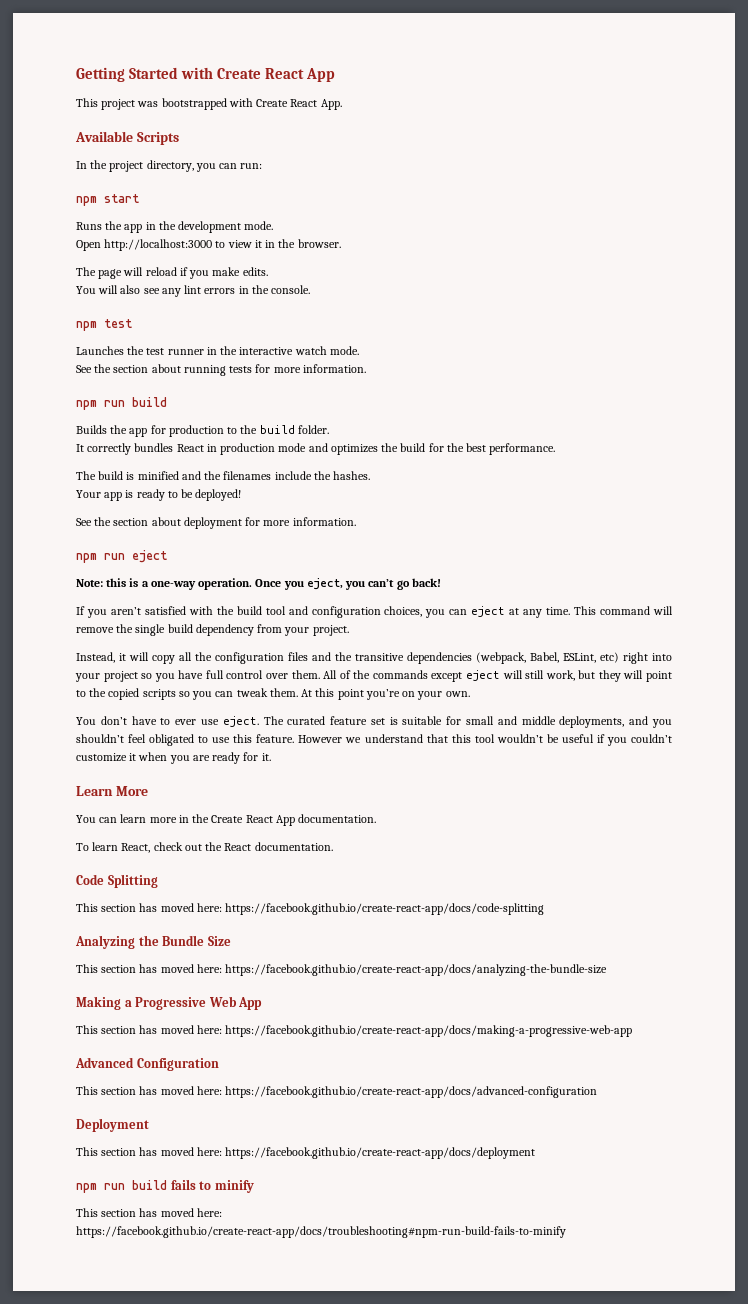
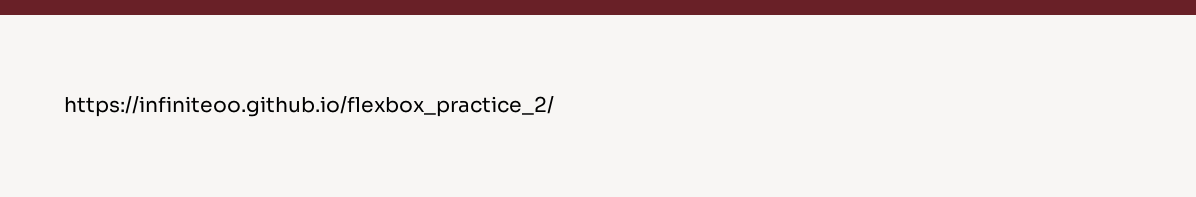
[76,67,336,82] [76,98,342,110] [75,131,179,145] [76,160,263,172] [76,194,139,206] [76,221,274,233] [76,239,341,251] [76,267,268,279] [76,285,311,297] [76,319,132,331] [76,346,359,355] [76,364,366,376] [76,397,167,410] [76,425,329,437] [76,443,556,455] [76,471,371,480] [76,489,242,501] [76,517,356,529] [76,550,167,563] [76,578,441,590] [76,606,673,618] [76,624,349,636] [76,652,672,664] [75,670,672,682] [76,688,470,700] [76,716,672,728] [76,734,672,746] [76,752,271,764] [76,786,148,796] [76,814,377,826] [76,842,333,853] [76,874,158,888] [76,903,545,915] [75,935,231,949] [76,964,608,976] [76,996,263,1010] [76,1025,633,1037] [75,1057,219,1071] [76,1086,598,1098] [76,1118,149,1132] [76,1147,536,1159] [76,1179,254,1193] [76,1208,222,1217] [76,1226,566,1238] Getting Started with Create React App // This project was bootstrapped with Create React App. // Available Scripts // In the project directory, you can run: // npm start // Runs the app in the development mode. // Open http://localhost:3000 to view it in the browser. // The page will reload if you make edits. // You will also see any lint errors in the console. // npm test // Launches the test runner in the interactive watch mode. // See the section about running tests for more information. // npm run build // Builds the app for production to the build folder. // It correctly bundles React in production mode and optimizes the build for the best performance. // The build is minified and the filenames include the hashes. // Your app is ready to be deployed! // See the section about deployment for more information. // npm run eject // Note: this is a one-way operation. Once you eject, you can’t go back! // If you aren’t satisfied with the build tool and configuration choices, you can eject at any time. This command will remove the single build dependency from your project. // Instead, it will copy all the configuration files and the transitive dependencies (webpack, Babel, ESLint, etc) right into your project so you have full control over them. All of the commands except eject will still work, but they will point to the copied scripts so you can tweak them. At this point you’re on your own. // You don’t have to ever use eject. The curated feature set is suitable for small and middle deployments, and you shouldn’t feel obligated to use this feature. However we understand that this tool wouldn’t be useful if you couldn’t customize it when you are ready for it. // Learn More // You can learn more in the Create React App documentation. // To learn React, check out the React documentation. // Code Splitting // This section has moved here: https://facebook.github.io/create-react-app/docs/code-splitting // Analyzing the Bundle Size // This section has moved here: https://facebook.github.io/create-react-app/docs/analyzing-the-bundle-size // Making a Progressive Web App // This section has moved here: https://facebook.github.io/create-react-app/docs/making-a-progressive-web-app // Advanced Configuration // This section has moved here: https://facebook.github.io/create-react-app/docs/advanced-configuration // Deployment // This section has moved here: https://facebook.github.io/create-react-app/docs/deployment // npm run build fails to minify // This section has moved here: https://facebook.github.io/create-react-app/docs/troubleshooting#npm-run-build-fails-to-minify -> [64,96,554,117] https://infiniteoo.github.io/flexbox_practice_2/

